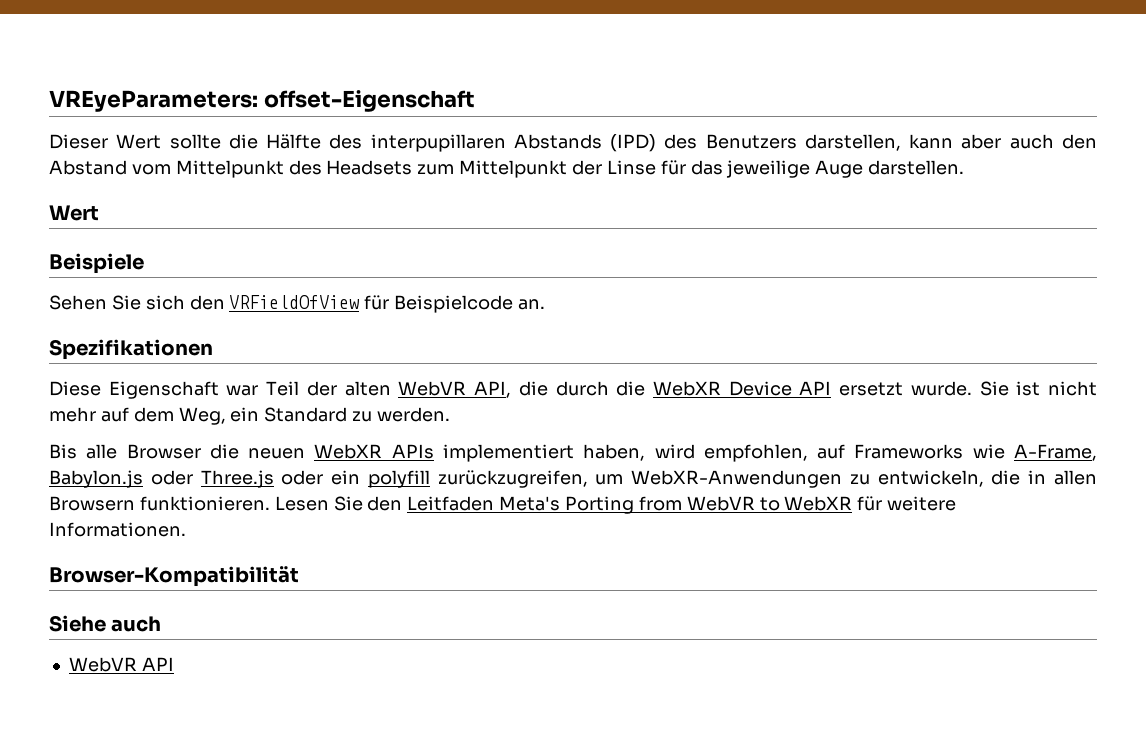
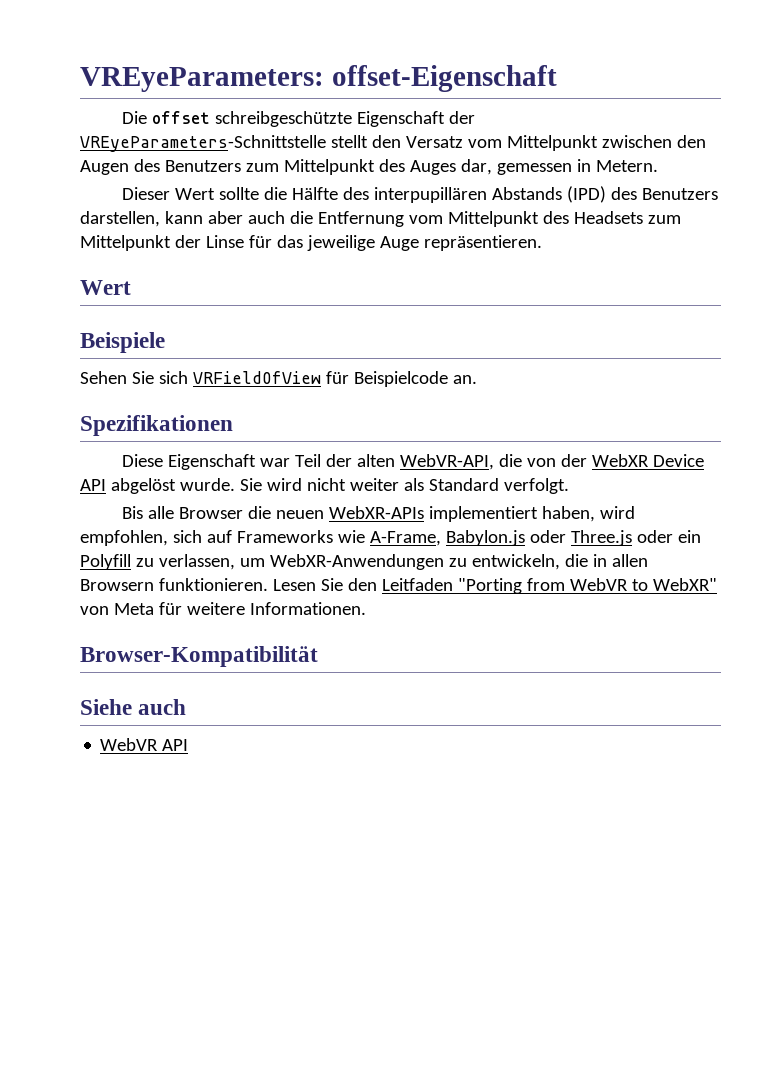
(475, 101) none -> [121,111,475,127] [80,135,706,152] [80,159,658,175] // Die offset schreibgeschützte Eigenschaft der VREyeParameters-Schnittstelle stellt den Versatz vom Mittelpunkt zwischen den Augen des Benutzers zum Mittelpunkt des Auges dar, gemessen in Metern.
[370,134,506,152] interpupillaren -> [373,187,487,203] interpupillären
[1062,134,1097,149] [49,160,127,175] den Abstand -> [289,211,404,227] die Entfernung
[868,160,965,175] darstellen. -> [423,235,542,251] repräsentieren.
[189,295,225,310] den -> (188, 377) none
[398,381,646,398] WebVR API, die durch die -> [399,454,587,470] WebVR-API, die von der
[839,382,904,396] ersetzt -> [110,478,176,494] abgelöst
[1016,381,1097,396] [49,407,451,425] ist nicht mehr auf dem Weg, ein Standard zu werden. -> [266,478,569,494] wird nicht weiter als Standard verfolgt.
[314,444,434,459] WebXR APIs -> [328,506,424,519] WebXR-APIs
(808, 453) none -> [172,530,202,543] sich
[367,470,588,488] polyfill zurückzugreifen, -> [80,554,235,570] Polyfill zu verlassen,
[499,496,635,514] Meta's Porting -> [457,578,522,594] "Porting
[784,496,853,511] WebXR -> [652,578,717,591] [80,603,154,615] WebXR" von Meta

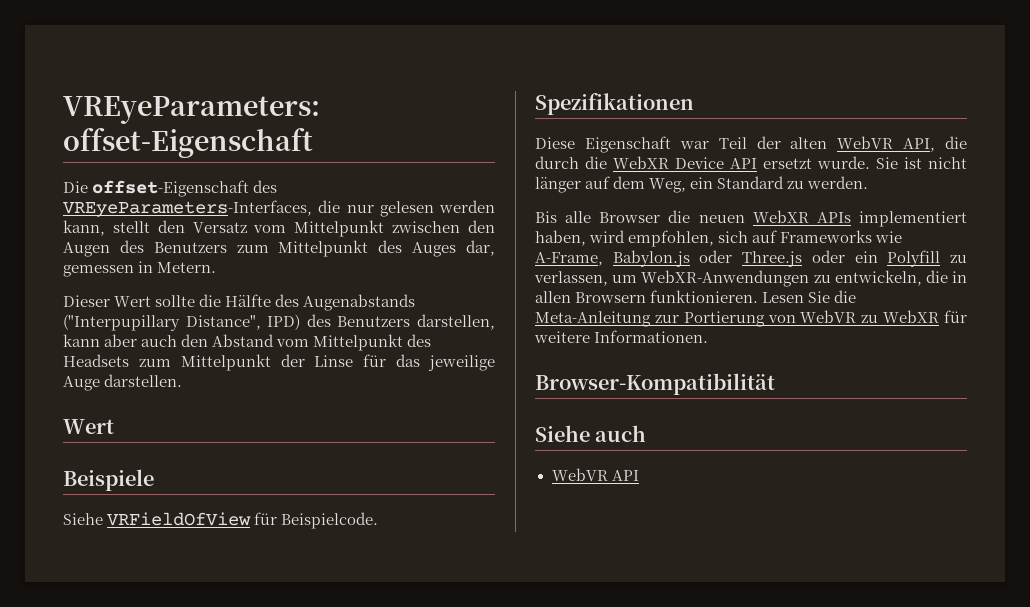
[151,111,475,127] [80,135,326,152] offset schreibgeschützte Eigenschaft der VREyeParameters-Schnittstelle -> [92,180,278,197] [63,200,495,217] [63,220,105,236] offset-Eigenschaft des VREyeParameters-Interfaces, die nur gelesen werden kann,
[373,186,606,203] interpupillären Abstands (IPD) -> [303,294,416,311] [63,314,301,331] Augenabstands ("Interpupillary Distance", IPD)
[289,211,404,227] die Entfernung -> [181,334,275,347] den Abstand
[423,235,542,251] repräsentieren. -> [104,374,183,387] darstellen.
[80,371,477,387] Sehen Sie sich VRFieldOfView für Beispielcode an. -> [63,512,379,529] Siehe VRFieldOfView für Beispielcode.
[399,454,587,470] WebVR-API, die von der -> [837,136,967,152] [535,156,607,169] WebVR API, die durch die
[110,478,176,494] abgelöst -> [763,158,812,169] ersetzt
[266,478,569,494] wird nicht weiter als Standard verfolgt. -> [904,157,967,169] [535,176,869,193] ist nicht länger auf dem Weg, ein Standard zu werden.
[328,506,424,519] WebXR-APIs -> [752,210,851,223] WebXR APIs
[347,578,717,594] [80,603,154,615] den Leitfaden "Porting from WebVR to WebXR" von Meta -> [834,290,857,303] [535,310,940,327] die Meta-Anleitung zur Portierung von WebVR zu WebXR

